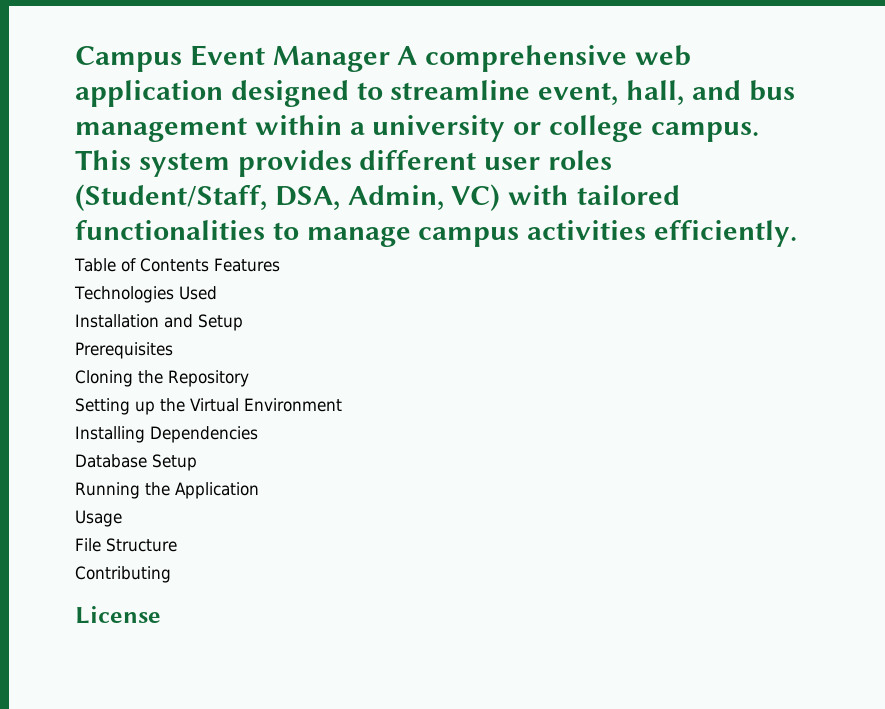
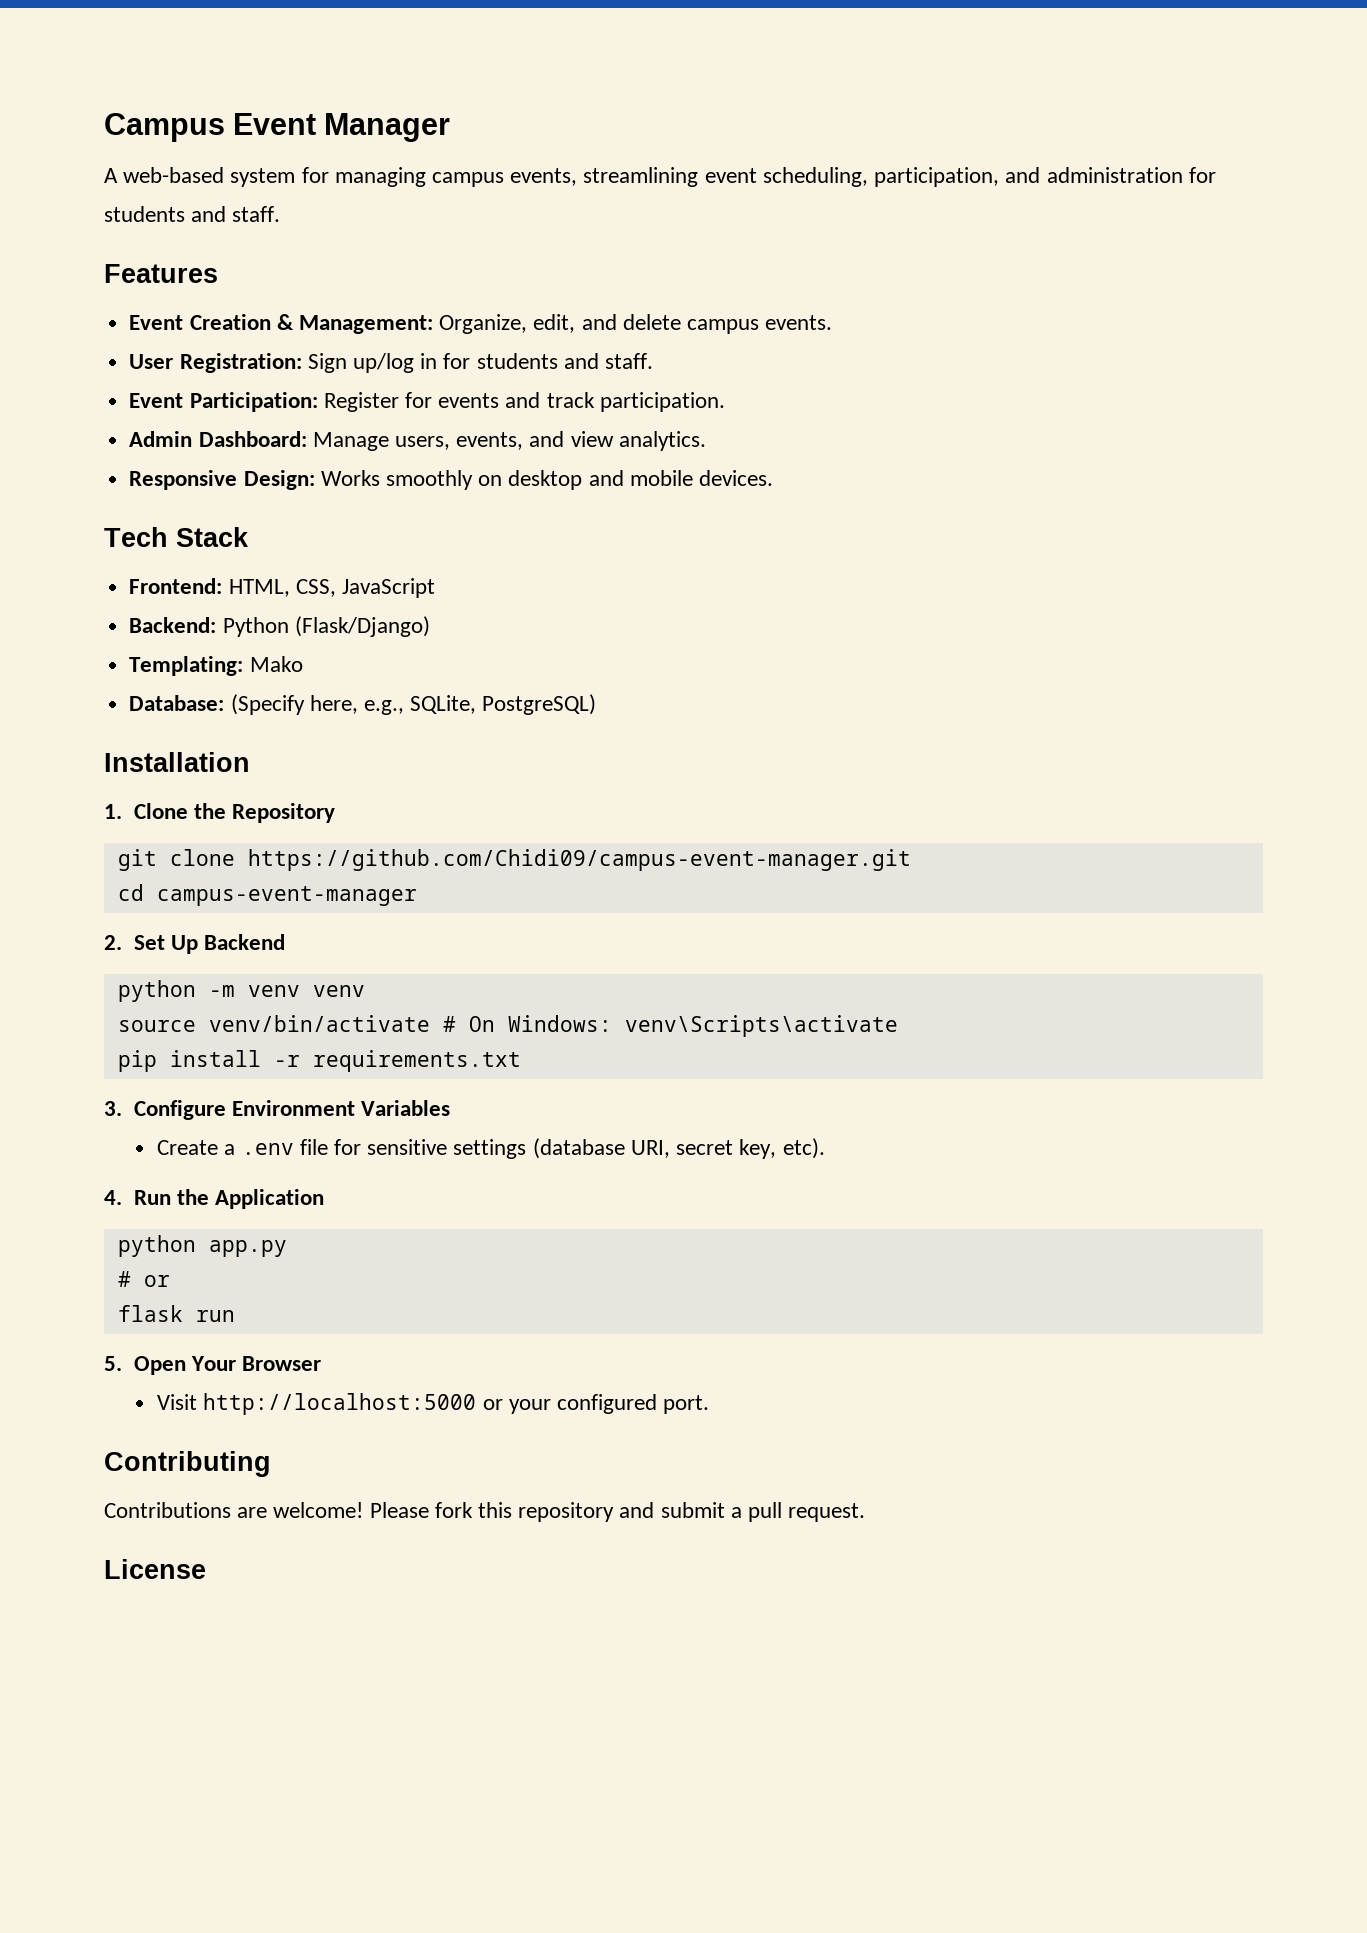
[397,45,692,72] [75,80,795,107] [75,115,759,142] [75,150,613,177] [75,184,681,211] [75,220,798,247] [74,258,280,272] [74,286,217,303] [75,314,243,331] [75,342,173,359] [75,370,249,387] [75,398,342,415] [75,426,258,443] [75,454,197,471] [75,482,259,499] [75,510,122,527] [75,538,177,552] [75,566,171,583] A comprehensive web application designed to streamline event, hall, and bus management within a university or college campus. This system provides different user roles (Student/Staff, DSA, Admin, VC) with tailored functionalities to manage campus activities efficiently. // Table of Contents Features // Technologies Used // Installation and Setup // Prerequisites // Cloning the Repository // Setting up the Virtual Environment // Installing Dependencies // Database Setup // Running the Application // Usage // File Structure // Contributing -> [104,167,1216,187] [104,206,281,222] [104,264,218,283] [129,314,833,334] [129,353,653,373] [129,392,725,412] [129,431,706,451] [129,470,773,490] [104,527,249,547] [129,578,435,598] [129,616,430,637] [129,656,303,676] [129,694,597,715] [104,752,250,772] [104,803,335,823] [117,849,911,871] [117,884,417,906] [104,934,285,954] [117,980,365,1002] [117,1015,898,1037] [117,1050,521,1072] [104,1100,450,1120] [157,1138,825,1159] [104,1189,324,1209] [117,1235,287,1257] [117,1271,170,1287] [117,1305,235,1322] [104,1356,321,1375] [157,1393,710,1415] [104,1451,271,1477] [104,1502,866,1522] // A web-based system for managing campus events, streamlining event scheduling, participation, and administration for students and staff. // Features // Event Creation & Management: Organize, edit, and delete campus events. // User Registration: Sign up/log in for students and staff. // Event Participation: Register for events and track participation. // Admin Dashboard: Manage users, events, and view analytics. // Responsive Design: Works smoothly on desktop and mobile devices. // Tech Stack // Frontend: HTML, CSS, JavaScript // Backend: Python (Flask/Django) // Templating: Mako // Database: (Specify here, e.g., SQLite, PostgreSQL) // Installation // 1. Clone the Repository // git clone https://github.com/Chidi09/campus-event-manager.git // cd campus-event-manager // 2. Set Up Backend // python -m venv venv // source venv/bin/activate # On Windows: venv\Scripts\activate // pip install -r requirements.txt // 3. Configure Environment Variables // Create a .env file for sensitive settings (database URI, secret key, etc). // 4. Run the Application // python app.py // # or // flask run // 5. Open Your Browser // Visit http://localhost:5000 or your configured port. // Contributing // Contributions are welcome! Please fork this repository and submit a pull request.

